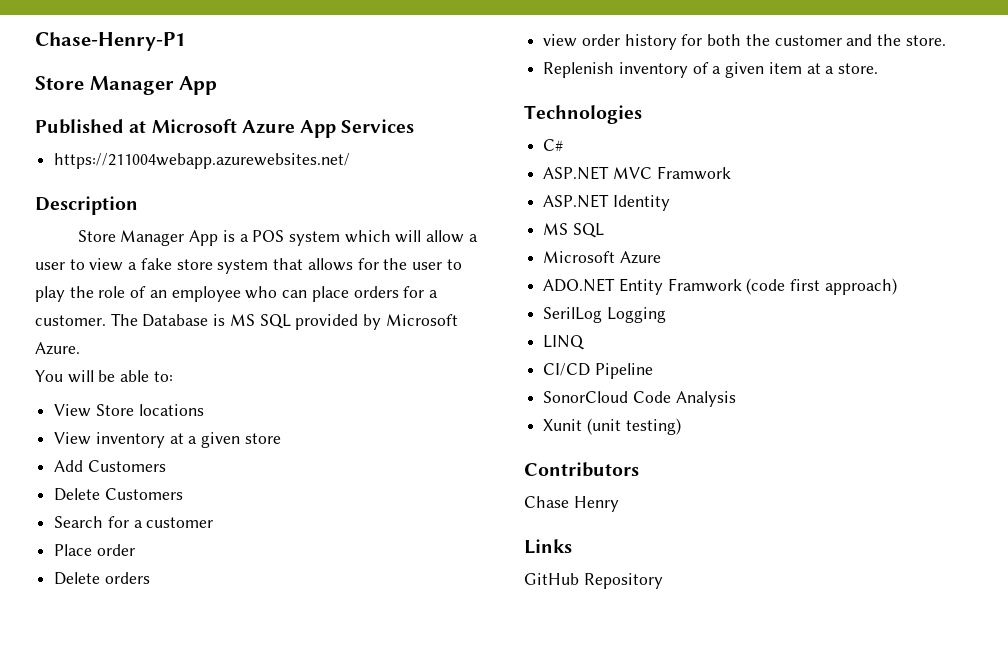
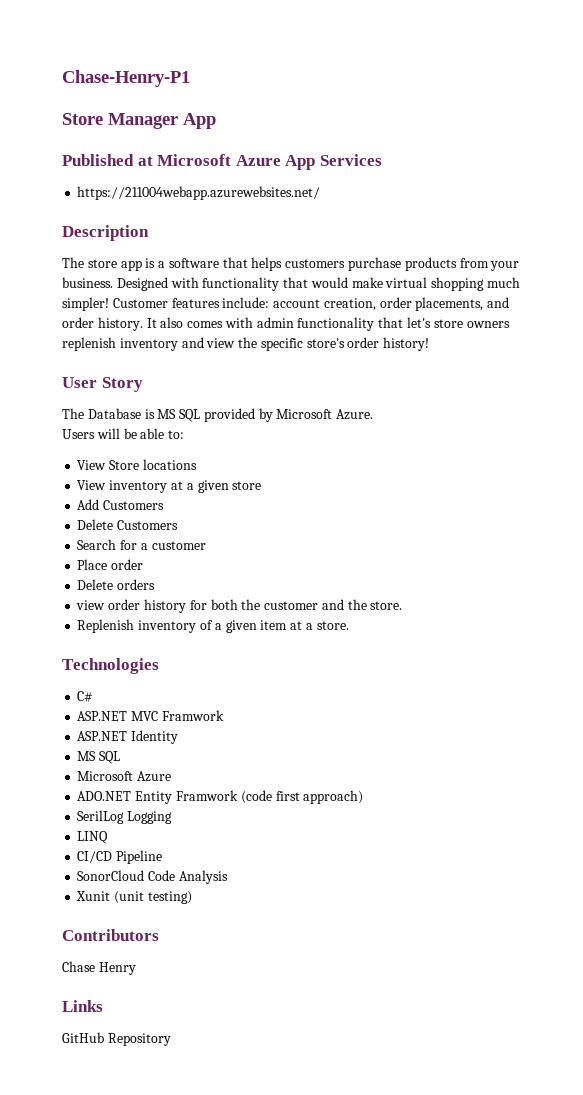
[77,230,478,246] [35,258,462,274] [35,286,438,302] [35,315,106,326] Store Manager App is a POS system which will allow a user to view a fake store system that allows for the user to play the role of an employee who can place orders for a customer. -> [62,257,520,271] [62,277,521,291] [62,297,510,311] [62,317,510,331] [62,337,430,351] [62,377,143,392] The store app is a software that helps customers purchase products from your business. Designed with functionality that would make virtual shopping much simpler! Customer features include: account creation, order placements, and order history. It also comes with admin functionality that let's store owners replenish inventory and view the specific store's order history! // User Story //
[35,370,63,382] You -> [62,429,95,439] Users

